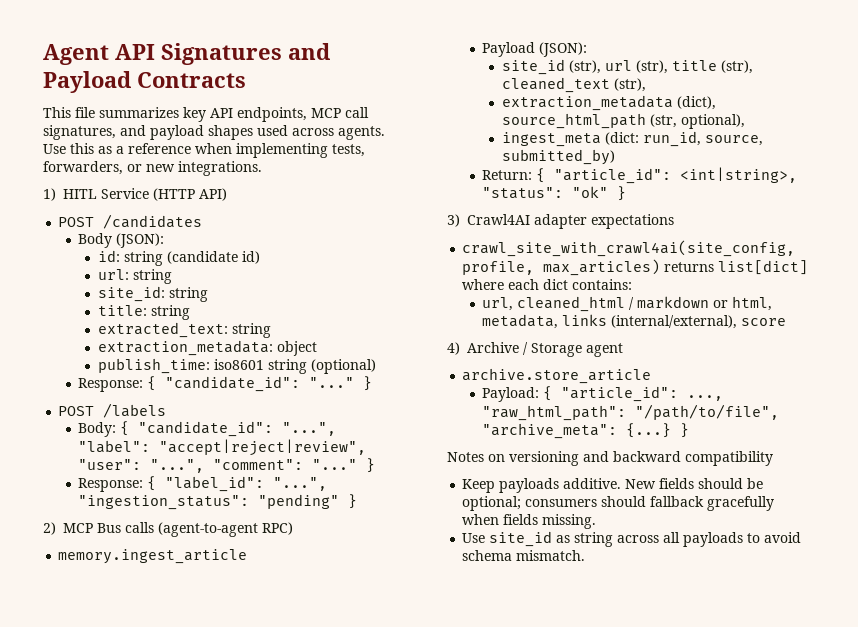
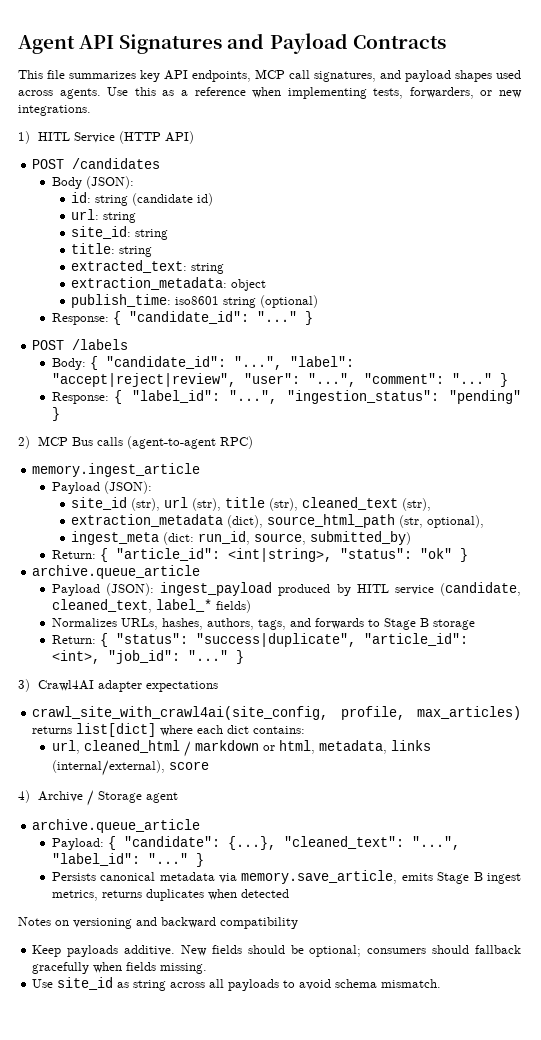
(627, 193) none -> [32,565,201,579] [51,582,521,596] [51,599,251,613] [51,618,475,630] [51,633,468,647] [51,650,244,664] // archive.queue_article // Payload (JSON): ingest_payload produced by HITL service (candidate, cleaned_text, label_* fields) // Normalizes URLs, hashes, authors, tags, and forwards to Stage B storage // Return: { "status": "success|duplicate", "article_id": <int>, "job_id": "..." }
[462,368,652,384] archive.store_article -> [32,819,201,833] archive.queue_article
[561,386,724,402] [482,404,780,421] [482,423,690,439] "article_id": ..., "raw_html_path": "/path/to/file", "archive_meta": {...} } -> [123,836,460,850] [51,853,204,867] [51,870,522,884] [51,889,289,901] "candidate": {...}, "cleaned_text": "...", "label_id": "..." } // Persists canonical metadata via memory.save_article, emits Stage B ingest metrics, returns duplicates when detected

